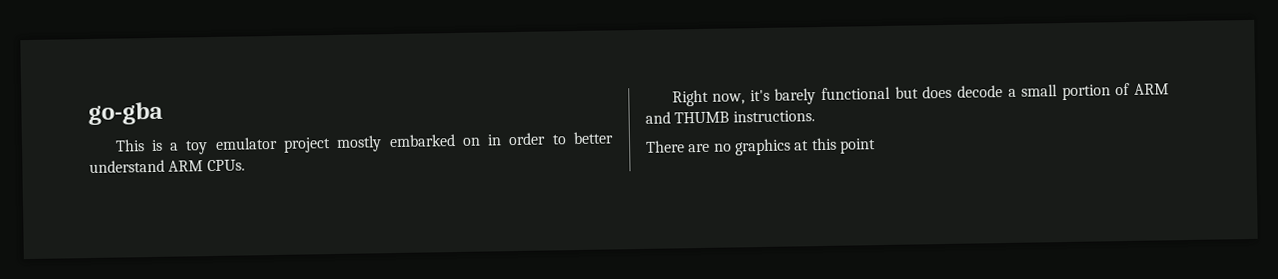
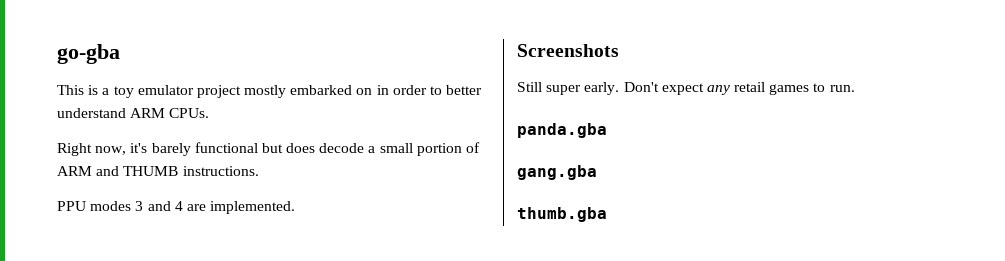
[646,137,876,156] There are no graphics at this point -> [57,201,296,214] [517,44,619,57] [517,82,855,95] [517,123,607,138] [517,165,597,180] [517,207,607,222] PPU modes 3 and 4 are implemented. // Screenshots // Still super early. Don't expect any retail games to run. // panda.gba // gang.gba // thumb.gba

